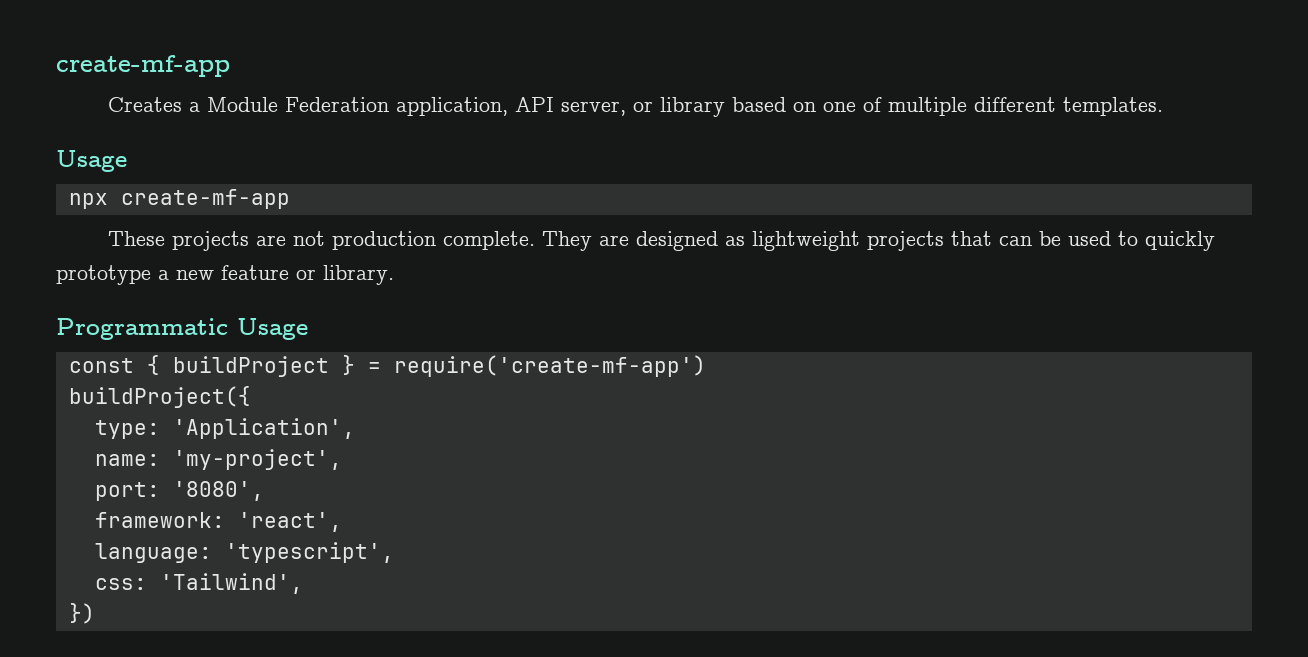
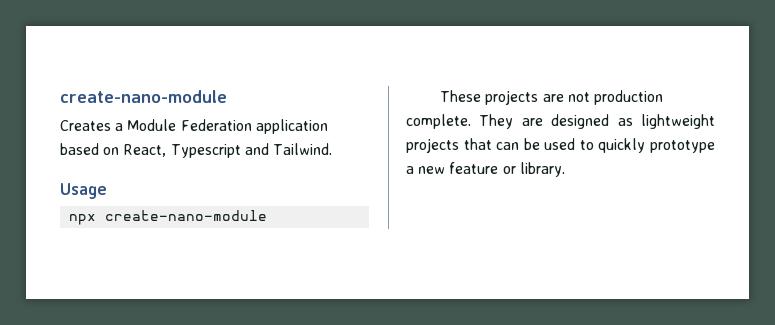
[56,55,230,77] create-mf-app -> [60,90,227,103] create-nano-module
[396,97,1164,117] application, API server, or library based on one of multiple different templates. -> [255,119,328,134] [60,143,332,158] application based on React, Typescript and Tailwind.
[120,189,290,209] create-mf-app -> [105,210,268,221] create-nano-module
[56,318,308,340] [68,355,706,377] [68,386,251,408] [94,418,355,439] [94,449,342,470] [94,481,264,501] [94,512,342,532] [94,542,394,563] [94,573,303,594] [68,603,95,624] // Programmatic Usage // const { buildProject } = require('create-mf-app') // buildProject({ // type: 'Application', // name: 'my-project', // port: '8080', // framework: 'react', // language: 'typescript', // css: 'Tailwind', // }) -> (565, 169) none

